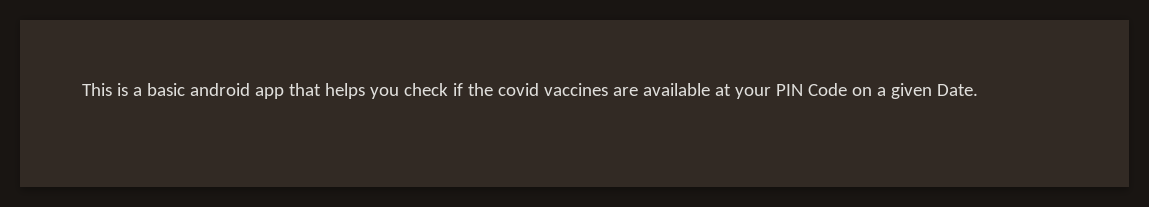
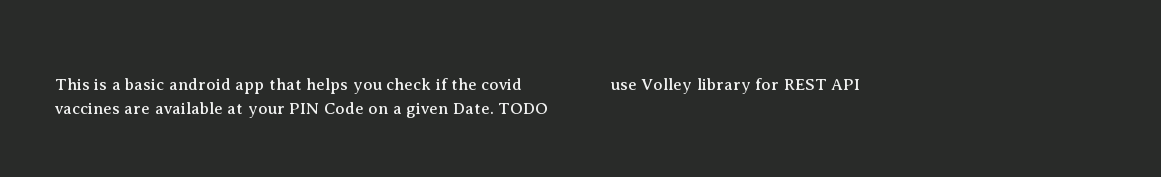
(978, 90) none -> [498,103,549,114] [610,78,861,94] TODO use Volley library for REST API

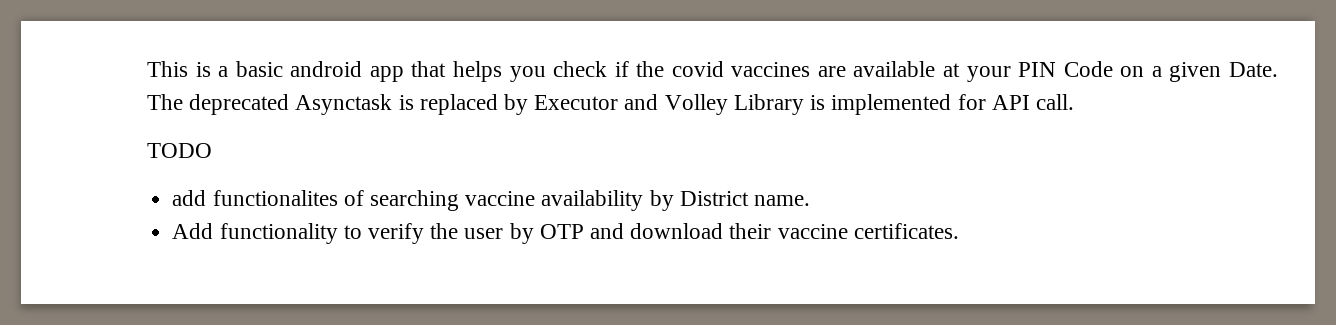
[498,103,549,114] [610,78,861,94] TODO use Volley library for REST API -> [147,94,1074,115] [147,143,212,158] [172,190,810,211] [172,223,959,244] The deprecated Asynctask is replaced by Executor and Volley Library is implemented for API call. // TODO // add functionalites of searching vaccine availability by District name. // Add functionality to verify the user by OTP and download their vaccine certificates.

